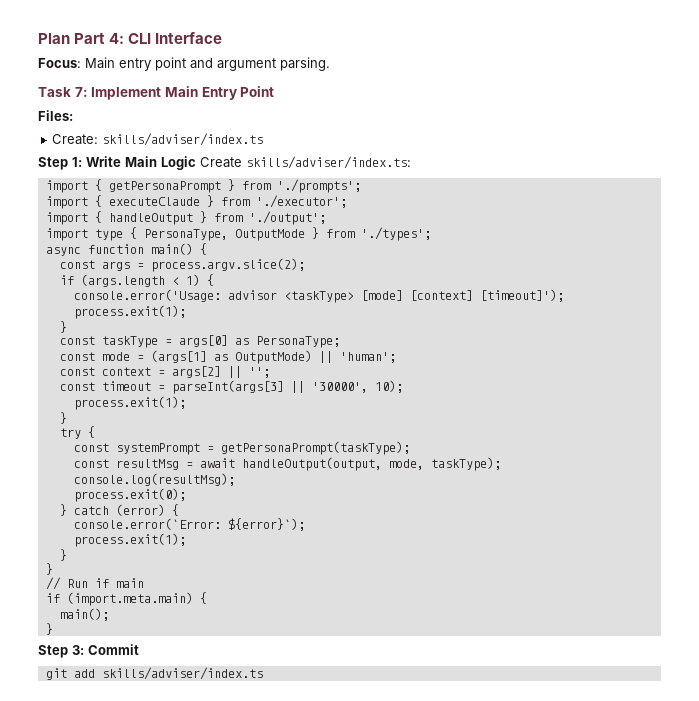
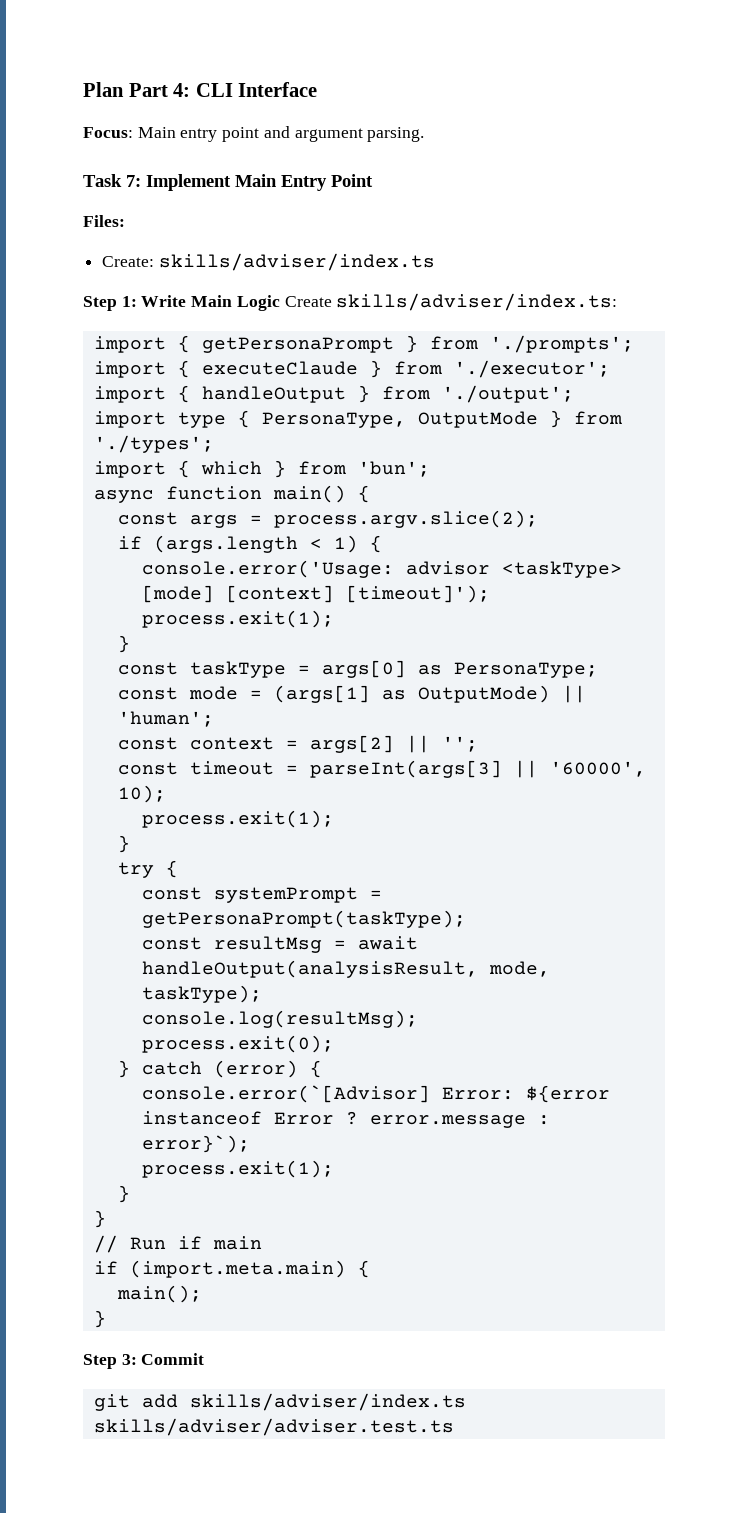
(431, 234) none -> [93,460,430,478] // import { which } from 'bun';
[311,382,368,393] '30000', -> [549,761,646,777] '60000',
[241,457,382,471] handleOutput(output, -> [141,960,478,978] handleOutput(analysisResult,
[73,518,305,531] console.error(`Error: ${error}`); -> [141,1085,610,1103] [141,1111,550,1128] [141,1135,250,1153] console.error(`[Advisor] Error: ${error instanceof Error ? error.message : error}`);
(263, 673) none -> [93,1418,454,1436] skills/adviser/adviser.test.ts

